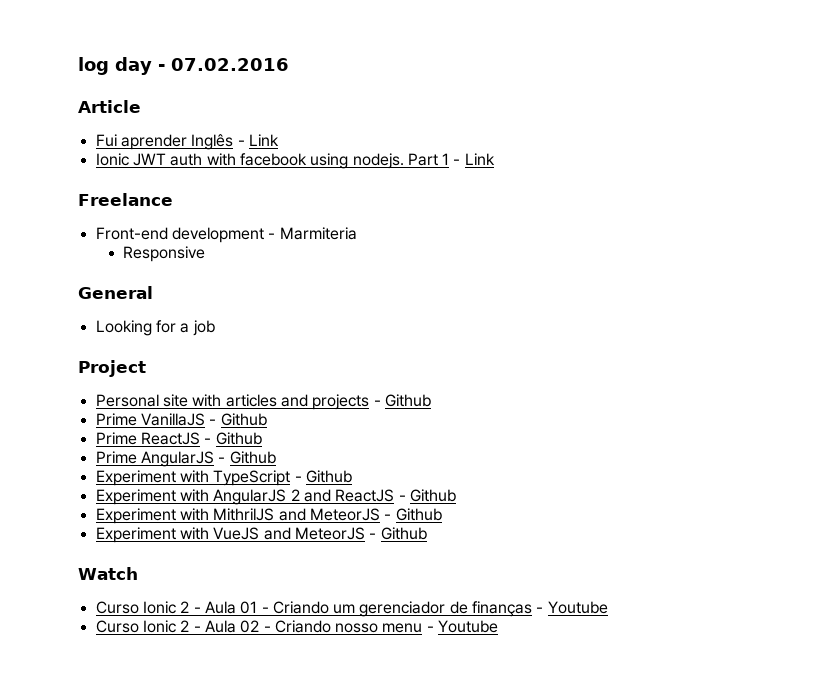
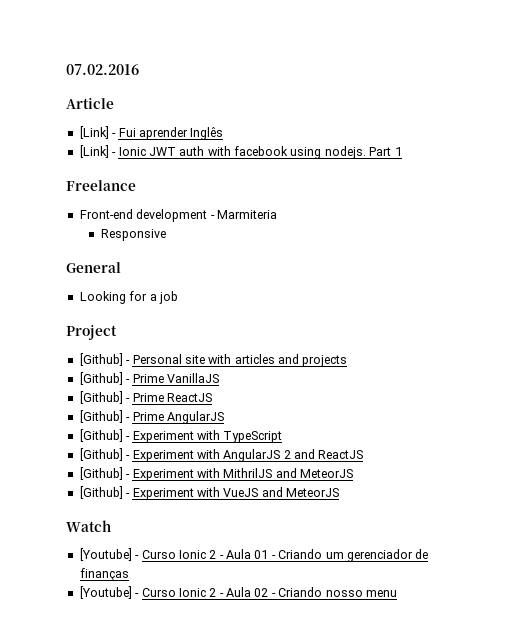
[78,57,165,75] log day - -> (66, 69) none
(141, 106) none -> [79,126,117,139] [Link] -
[237,134,279,146] - Link // -> [79,145,117,158] // [Link] -
[453,153,495,165] - Link -> (402, 151) none
(146, 368) none -> [79,353,131,366] [Github] -
[373,394,431,407] - Github // -> [79,372,131,385] // [Github] -
[209,413,267,426] - Github // -> [79,391,131,404] // [Github] -
[204,432,262,445] - Github // -> [79,410,131,423] // [Github] -
[218,451,276,464] - Github // -> [79,429,131,442] // [Github] -
[294,470,352,483] - Github // -> [79,448,131,461] // [Github] -
[398,489,456,502] - Github // -> [79,467,131,480] // [Github] -
[384,508,442,521] - Github // -> [79,486,131,499] // [Github] -
[369,527,427,540] - Github -> (339, 492) none
(138, 573) none -> [79,548,140,561] [Youtube] -
[536,601,608,614] - Youtube // -> [79,586,140,599] // [Youtube] -
[426,620,499,633] - Youtube -> (397, 593) none

